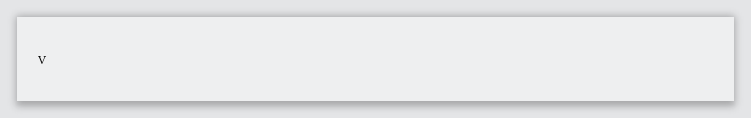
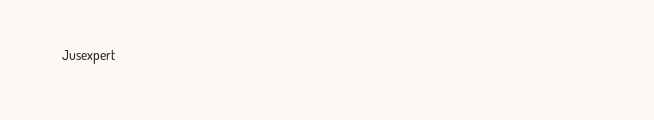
[37,56,47,64] V -> [62,50,115,64] Jusexpert

